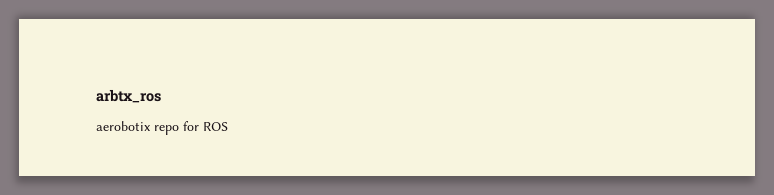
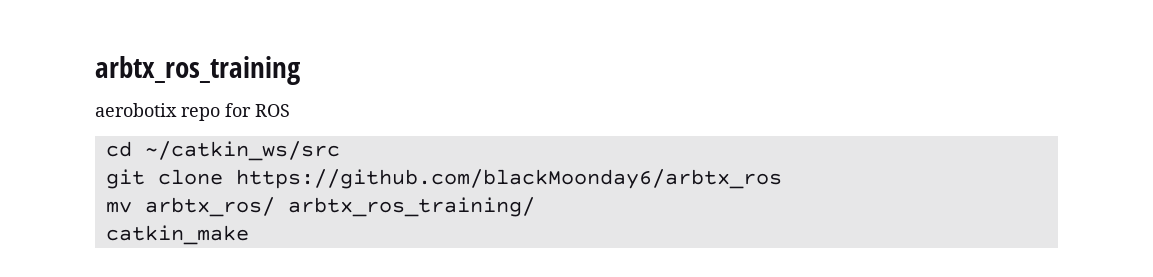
[96,89,161,103] arbtx_ros -> [95,56,300,85] arbtx_ros_training
(228, 126) none -> [105,141,340,161] [105,169,782,189] [105,197,535,217] [105,225,249,245] // cd ~/catkin_ws/src // git clone https://github.com/blackMoonday6/arbtx_ros // mv arbtx_ros/ arbtx_ros_training/ // catkin_make

